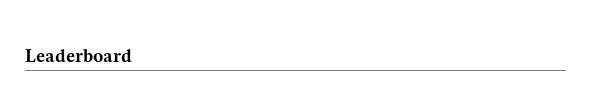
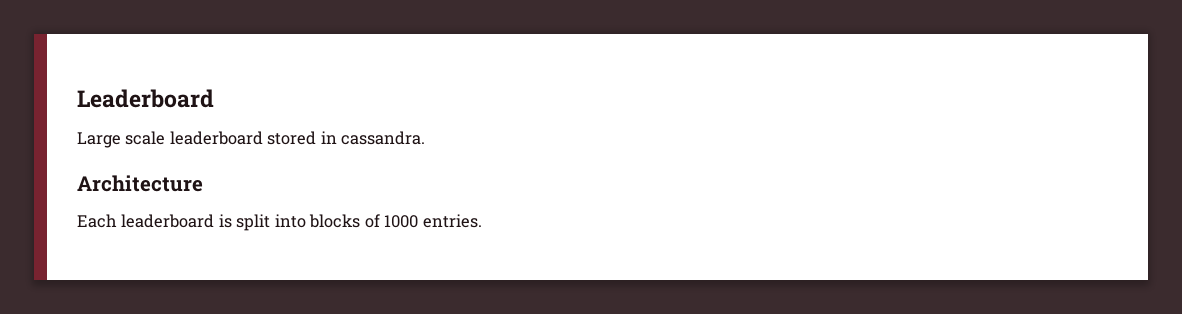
(132, 56) none -> [77,131,426,148] [77,175,203,192] [77,214,482,231] // Large scale leaderboard stored in cassandra. // Architecture // Each leaderboard is split into blocks of 1000 entries.

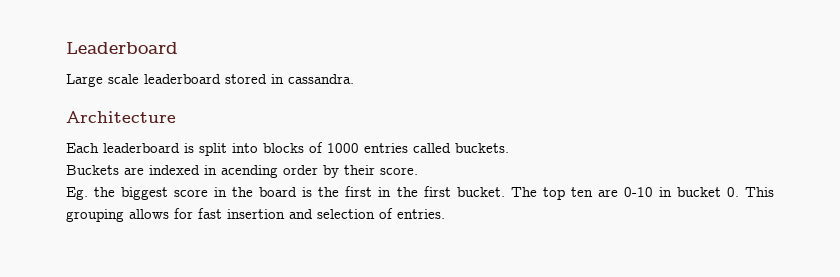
(419, 221) none -> [364,143,509,153] [66,165,418,178] [66,186,774,200] [66,208,393,222] entries called buckets. // Buckets are indexed in acending order by their score. // Eg. the biggest score in the board is the first in the first bucket. The top ten are 0-10 in bucket 0. This grouping allows for fast insertion and selection of

